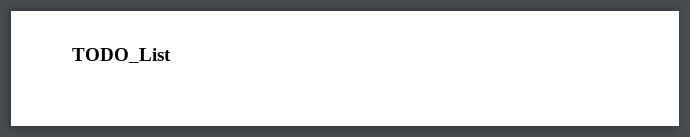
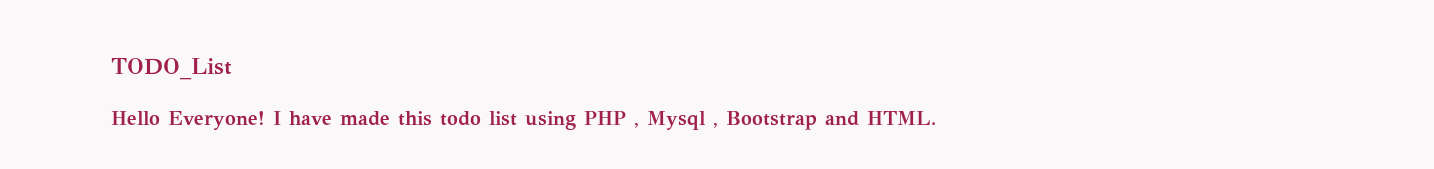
(171, 55) none -> [111,111,936,130] // Hello Everyone! I have made this todo list using PHP , Mysql , Bootstrap and HTML.

